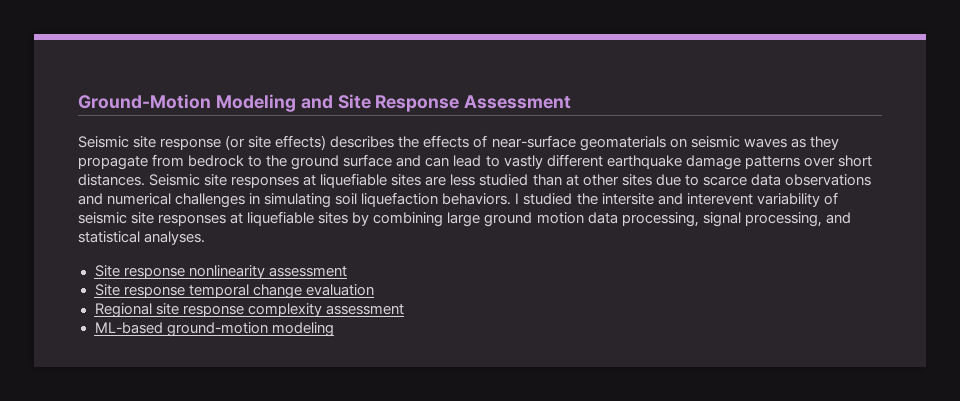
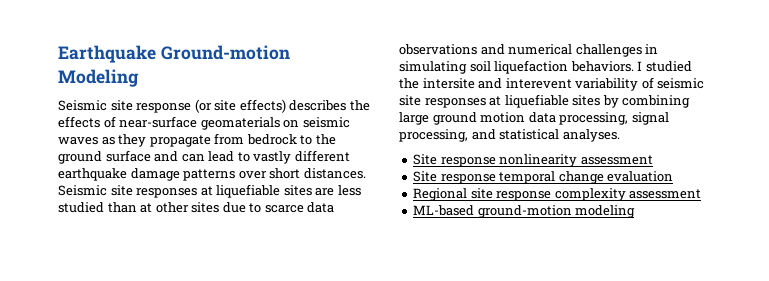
[78,94,211,109] Ground-Motion -> [58,45,290,63] Earthquake Ground-motion
[300,94,572,112] and Site Response Assessment -> (139, 78) none

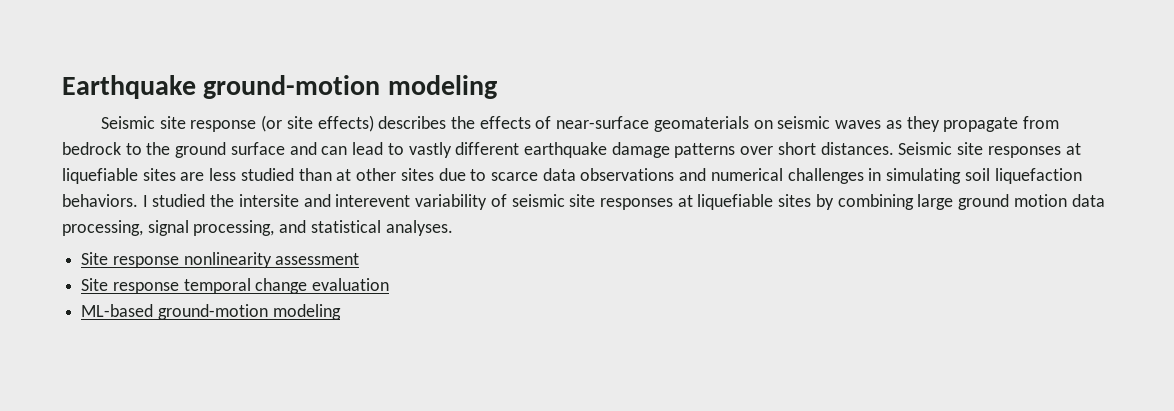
[160,45,290,60] [58,69,139,87] Ground-motion Modeling -> [203,75,497,99] ground-motion modeling
[413,188,702,201] // Regional site response complexity assessment -> (390, 284) none

